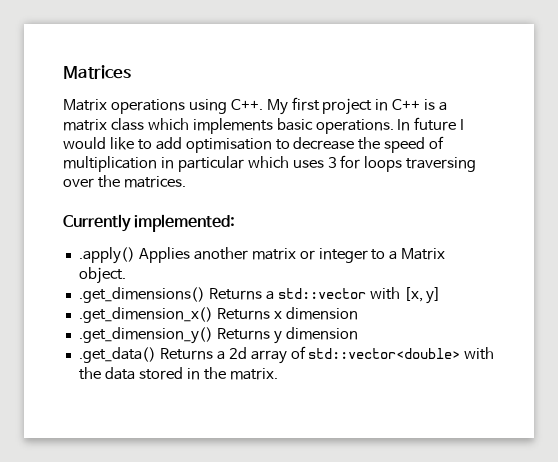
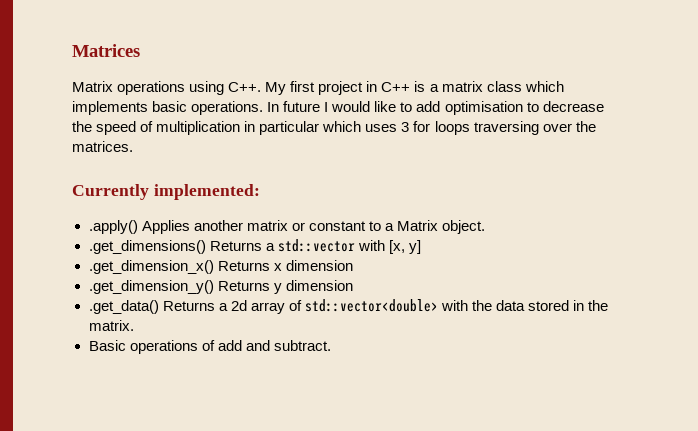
[318,248,368,263] integer -> [308,221,366,231] constant
(278, 374) none -> [88,340,331,354] // Basic operations of add and subtract.

